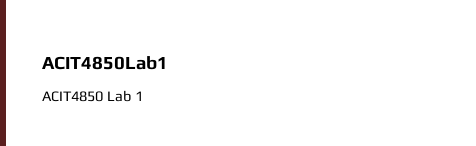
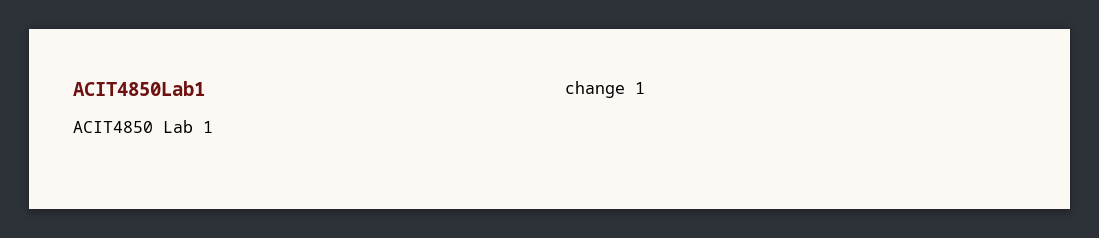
(143, 96) none -> [565,81,645,98] // change 1

